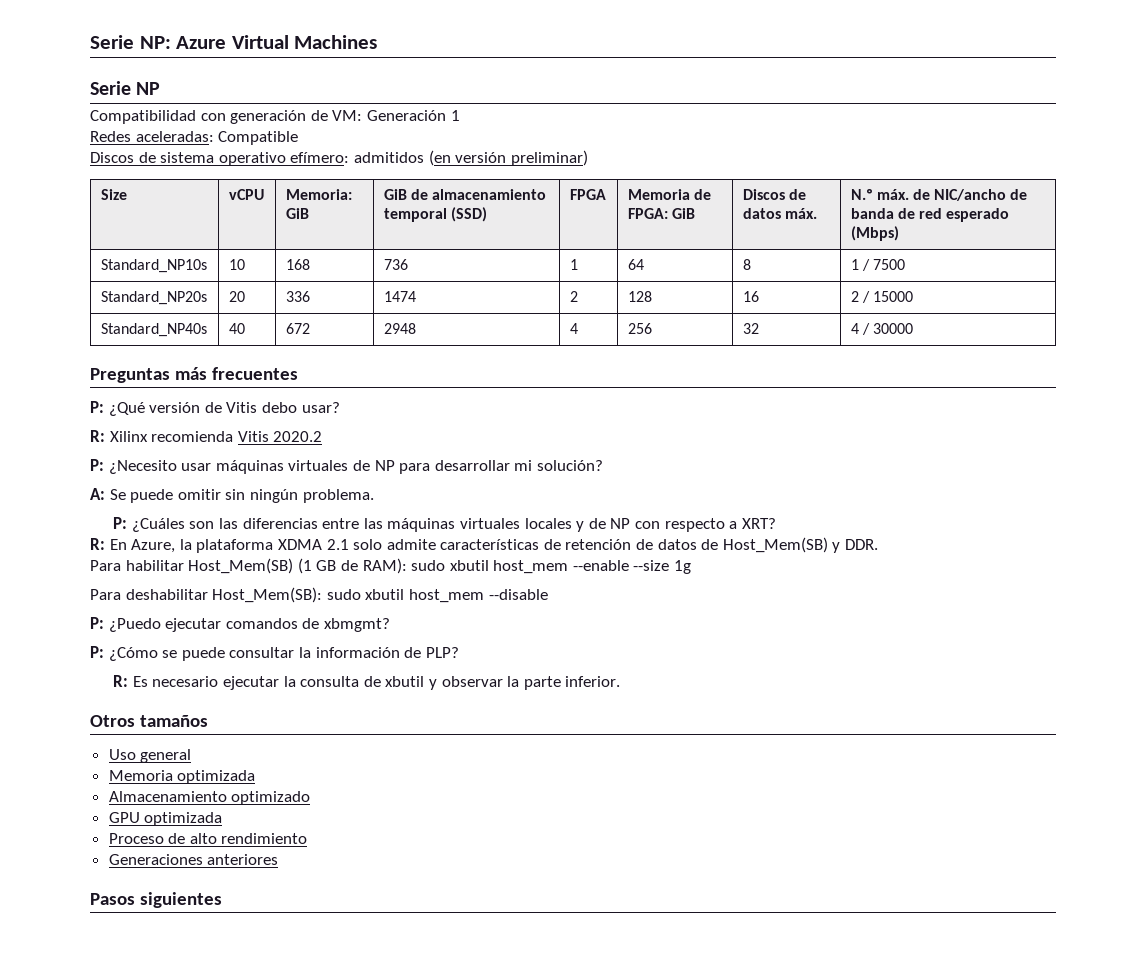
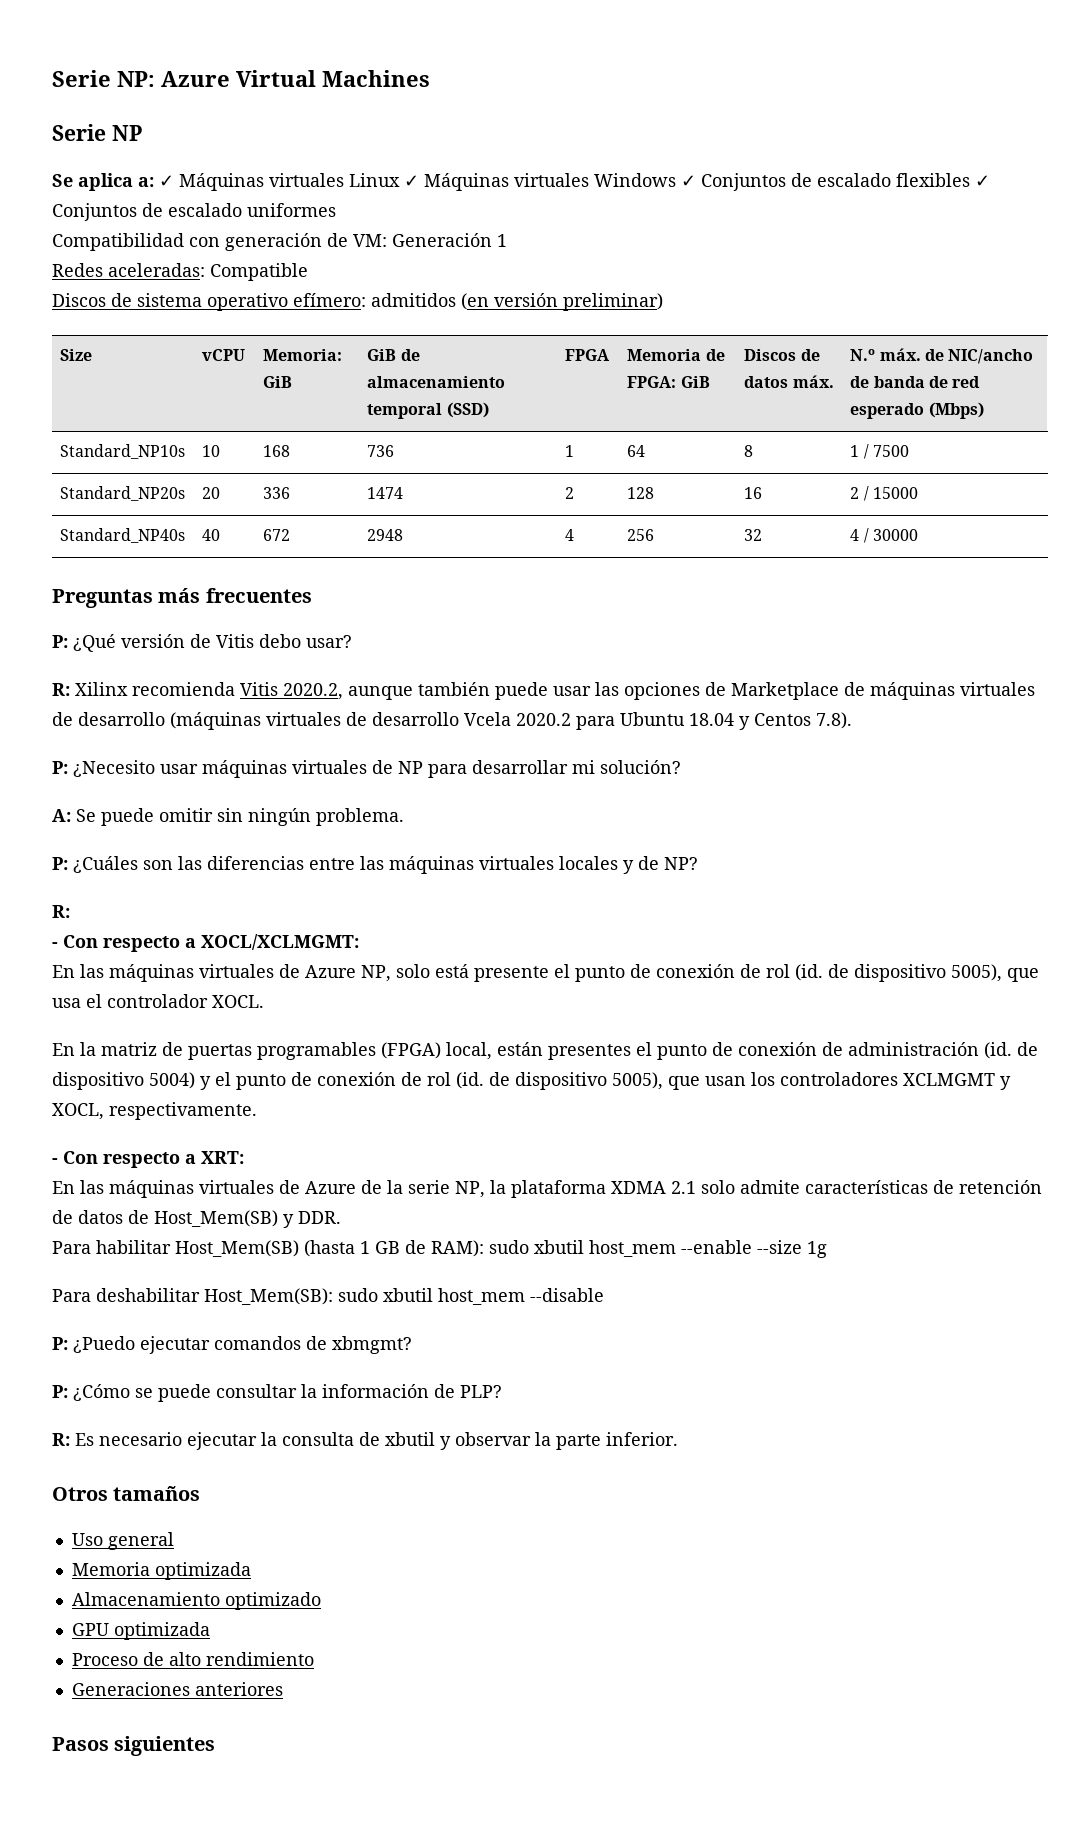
(161, 88) none -> [52,173,990,191] [52,203,336,221] // Se aplica a: ✓ Máquinas virtuales Linux ✓ Máquinas virtuales Windows ✓ Conjuntos de escalado flexibles ✓ Conjuntos de escalado uniformes
[273,431,323,442] 2020.2 -> [283,682,1035,700] [52,712,852,730] 2020.2, aunque también puede usar las opciones de Marketplace de máquinas virtuales de desarrollo (máquinas virtuales de desarrollo Vcela 2020.2 para Ubuntu 18.04 y Centos 7.8).
[610,518,776,532] [90,538,176,553] NP con respecto a XRT? // R: En Azure, -> [664,857,698,870] [52,905,70,918] [52,934,359,952] [52,964,1039,982] [52,994,264,1008] [52,1042,1038,1060] [52,1072,1011,1090] [52,1102,257,1120] [52,1151,244,1168] [52,1180,485,1198] NP? // R: // - Con respecto a XOCL/XCLMGMT: // En las máquinas virtuales de Azure NP, solo está presente el punto de conexión de rol (id. de dispositivo 5005), que usa el controlador XOCL. // En la matriz de puertas programables (FPGA) local, están presentes el punto de conexión de administración (id. de dispositivo 5004) y el punto de conexión de rol (id. de dispositivo 5005), que usan los controladores XCLMGMT y XOCL, respectivamente. // - Con respecto a XRT: // En las máquinas virtuales de Azure de la serie NP,
[297,558,312,574] (1 -> [304,1240,370,1257] (hasta 1

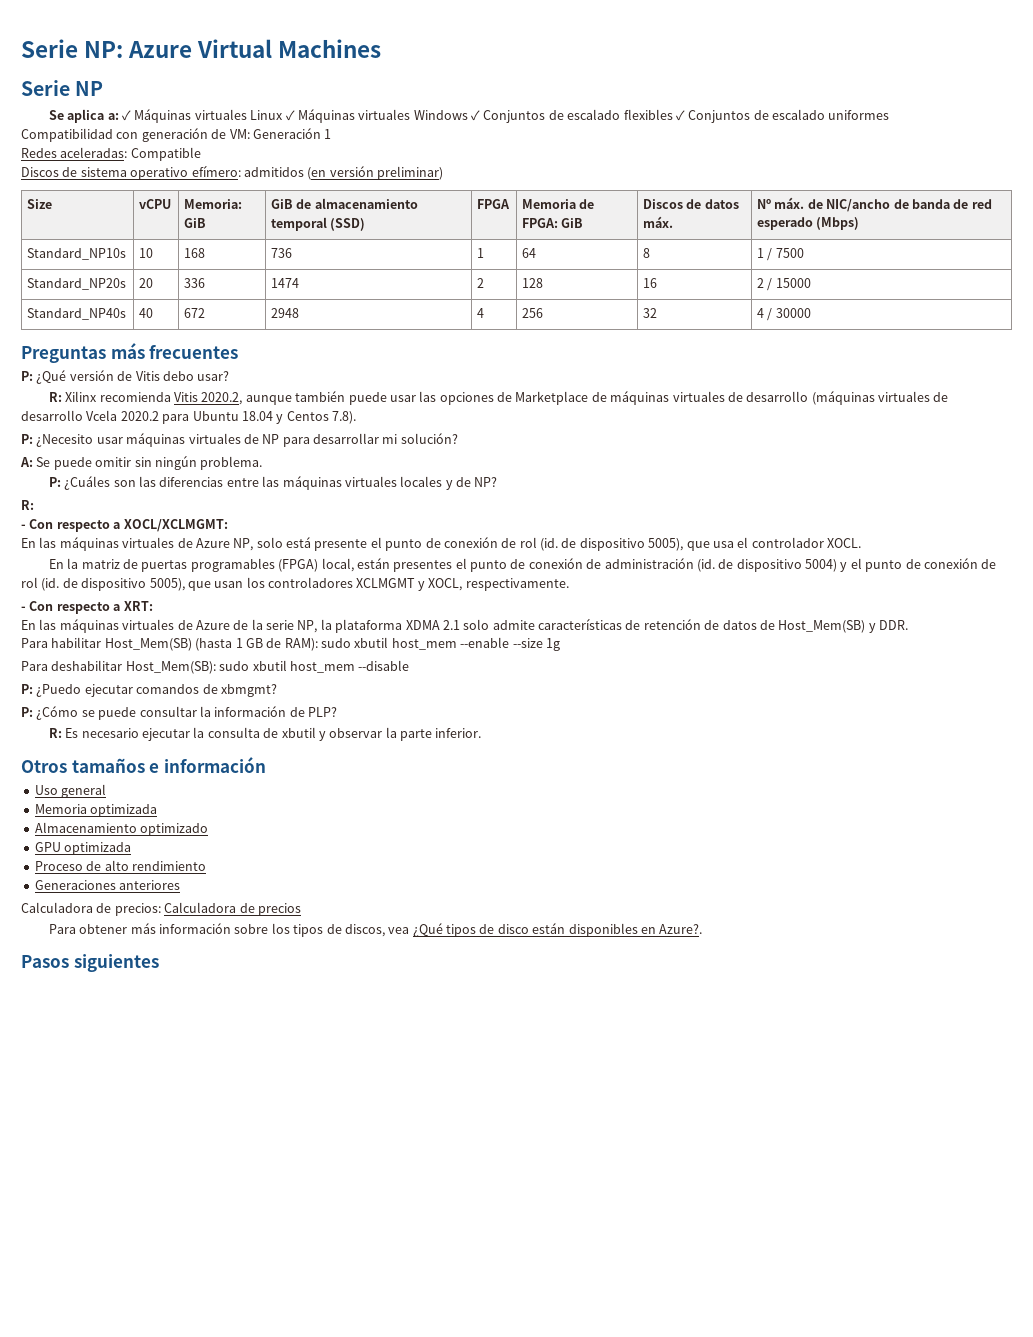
[850,349,876,361] N.º -> [757,198,772,209] Nº
(201, 1493) none -> [149,757,266,773] e información
(283, 1689) none -> [21,902,301,916] [48,923,703,937] // Calculadora de precios: Calculadora de precios // Para obtener más información sobre los tipos de discos, vea ¿Qué tipos de disco están disponibles en Azure?.

